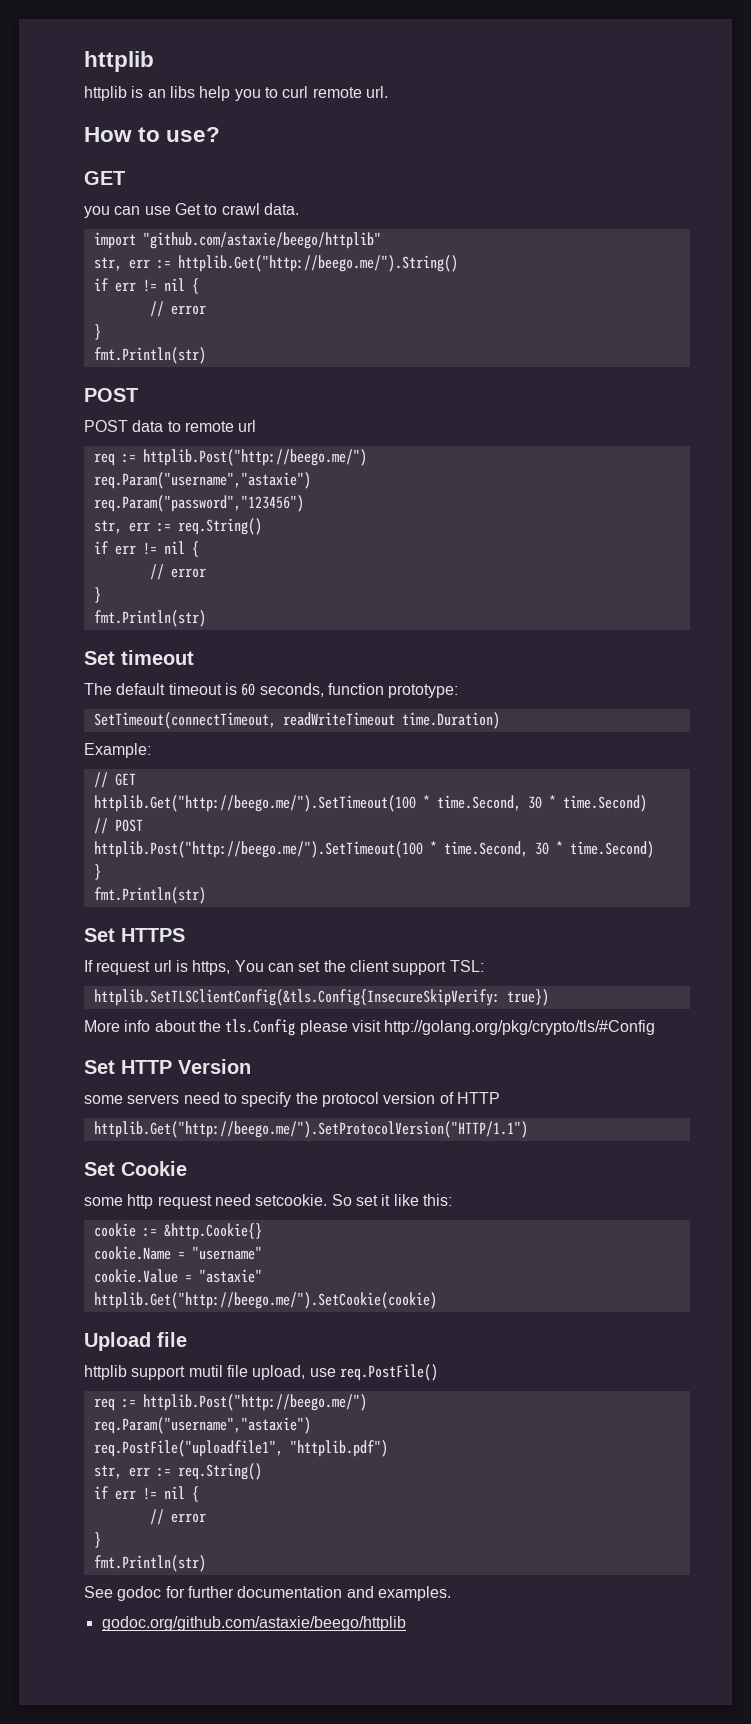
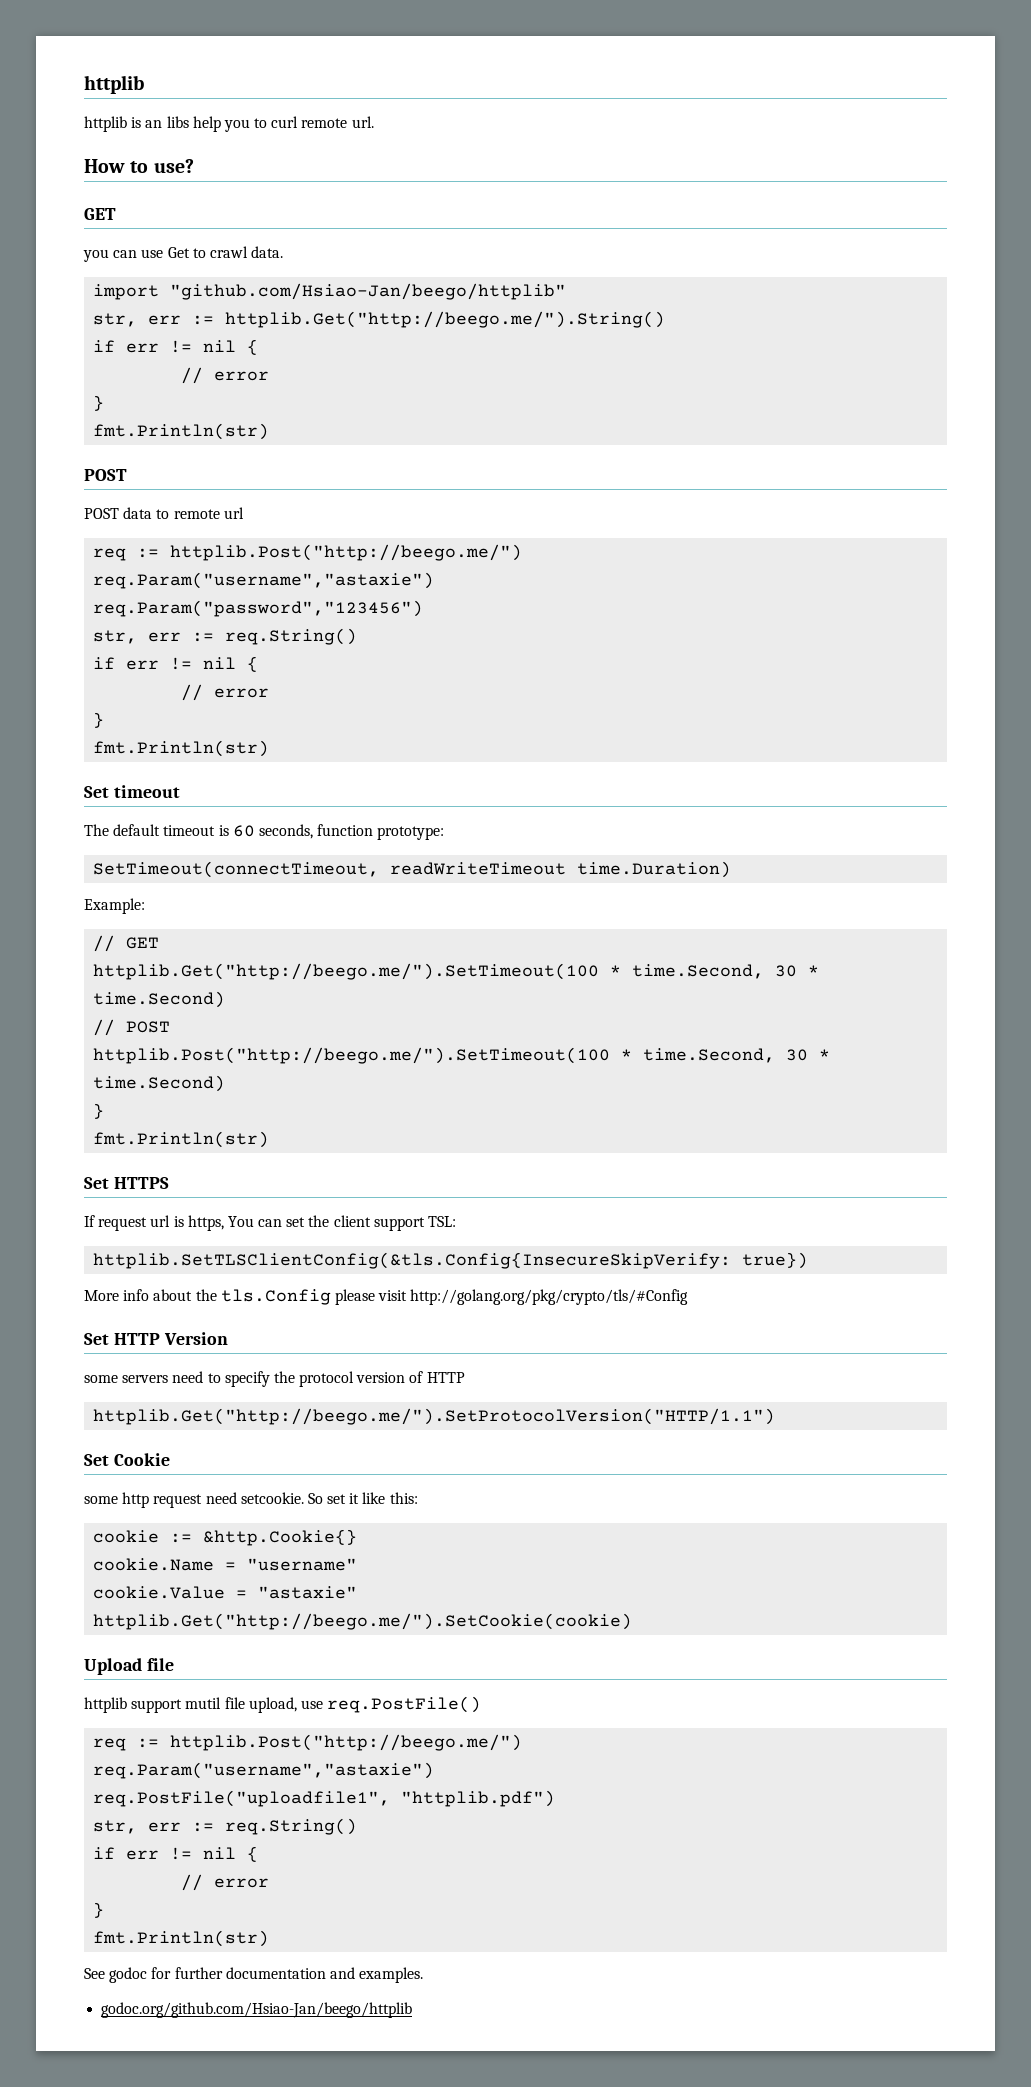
[142,232,381,249] "github.com/astaxie/beego/httplib" -> [170,283,567,300] "github.com/Hsiao-Jan/beego/httplib"
[101,1616,406,1631] godoc.org/github.com/astaxie/beego/httplib -> [101,2002,413,2018] godoc.org/github.com/Hsiao-Jan/beego/httplib

